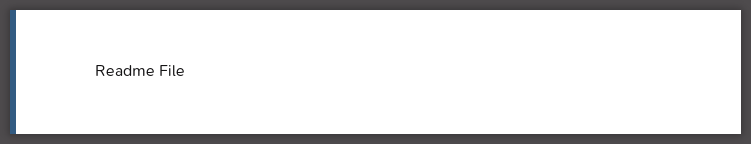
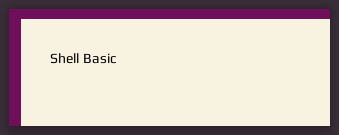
[95,65,186,77] Readme File -> [50,53,117,64] Shell Basic

